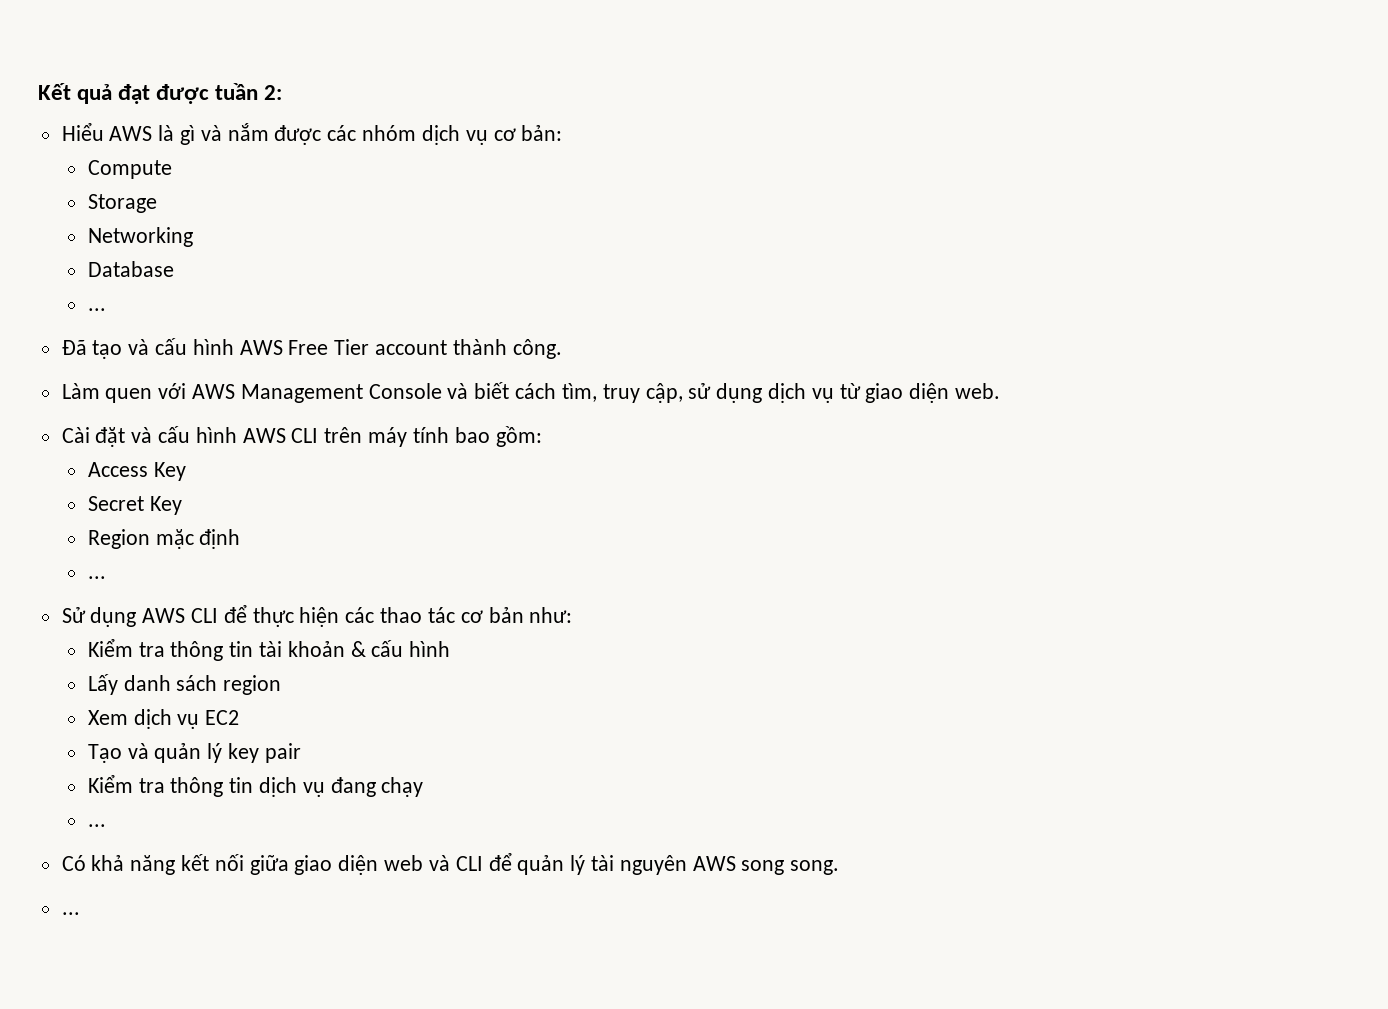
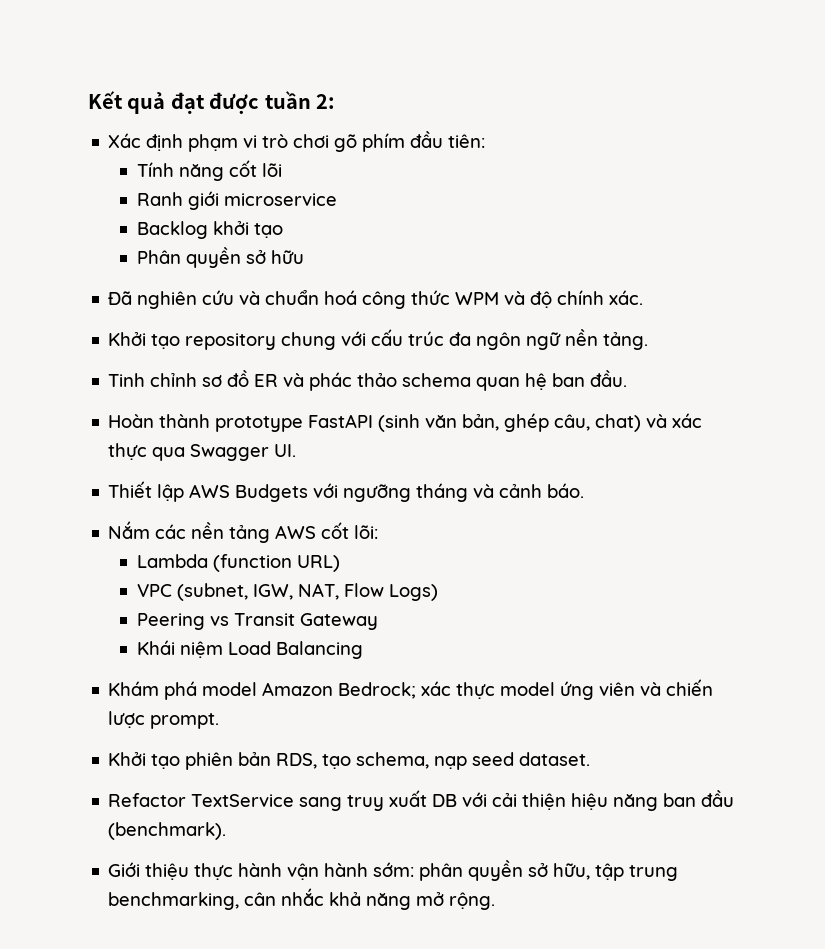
[61,123,563,145] [87,160,172,179] [87,194,157,213] [87,227,193,247] [87,261,174,277] [87,308,106,311] [61,338,562,359] [61,382,1000,403] [61,426,542,447] [87,462,186,481] [87,496,182,515] [87,529,241,549] [87,576,106,579] [61,605,573,627] [87,639,451,661] [87,674,282,695] [87,709,240,729] [87,743,301,763] [87,775,424,797] [87,824,106,827] [61,853,840,875] [61,912,80,915] Hiểu AWS là gì và nắm được các nhóm dịch vụ cơ bản: // Compute // Storage // Networking // Database // ... // Đã tạo và cấu hình AWS Free Tier account thành công. // Làm quen với AWS Management Console và biết cách tìm, truy cập, sử dụng dịch vụ từ giao diện web. // Cài đặt và cấu hình AWS CLI trên máy tính bao gồm: // Access Key // Secret Key // Region mặc định // ... // Sử dụng AWS CLI để thực hiện các thao tác cơ bản như: // Kiểm tra thông tin tài khoản & cấu hình // Lấy danh sách region // Xem dịch vụ EC2 // Tạo và quản lý key pair // Kiểm tra thông tin dịch vụ đang chạy // ... // Có khả năng kết nối giữa giao diện web và CLI để quản lý tài nguyên AWS song song. // ... -> [108,131,486,152] [136,160,282,181] [136,191,337,210] [136,221,283,239] [136,247,304,268] [108,290,644,309] [108,329,649,350] [108,370,628,391] [108,413,703,432] [108,443,297,461] [108,481,585,502] [108,521,379,543] [136,554,340,572] [136,583,438,601] [136,613,378,630] [136,640,363,659] [108,679,714,700] [108,711,220,729] [108,752,591,770] [108,790,735,811] [108,822,227,840] [108,860,679,881] [108,888,496,910] Xác định phạm vi trò chơi gõ phím đầu tiên: // Tính năng cốt lõi // Ranh giới microservice // Backlog khởi tạo // Phân quyền sở hữu // Đã nghiên cứu và chuẩn hoá công thức WPM và độ chính xác. // Khởi tạo repository chung với cấu trúc đa ngôn ngữ nền tảng. // Tinh chỉnh sơ đồ ER và phác thảo schema quan hệ ban đầu. // Hoàn thành prototype FastAPI (sinh văn bản, ghép câu, chat) và xác thực qua Swagger UI. // Thiết lập AWS Budgets với ngưỡng tháng và cảnh báo. // Nắm các nền tảng AWS cốt lõi: // Lambda (function URL) // VPC (subnet, IGW, NAT, Flow Logs) // Peering vs Transit Gateway // Khái niệm Load Balancing // Khám phá model Amazon Bedrock; xác thực model ứng viên và chiến lược prompt. // Khởi tạo phiên bản RDS, tạo schema, nạp seed dataset. // Refactor TextService sang truy xuất DB với cải thiện hiệu năng ban đầu (benchmark). // Giới thiệu thực hành vận hành sớm: phân quyền sở hữu, tập trung benchmarking, cân nhắc khả năng mở rộng.

